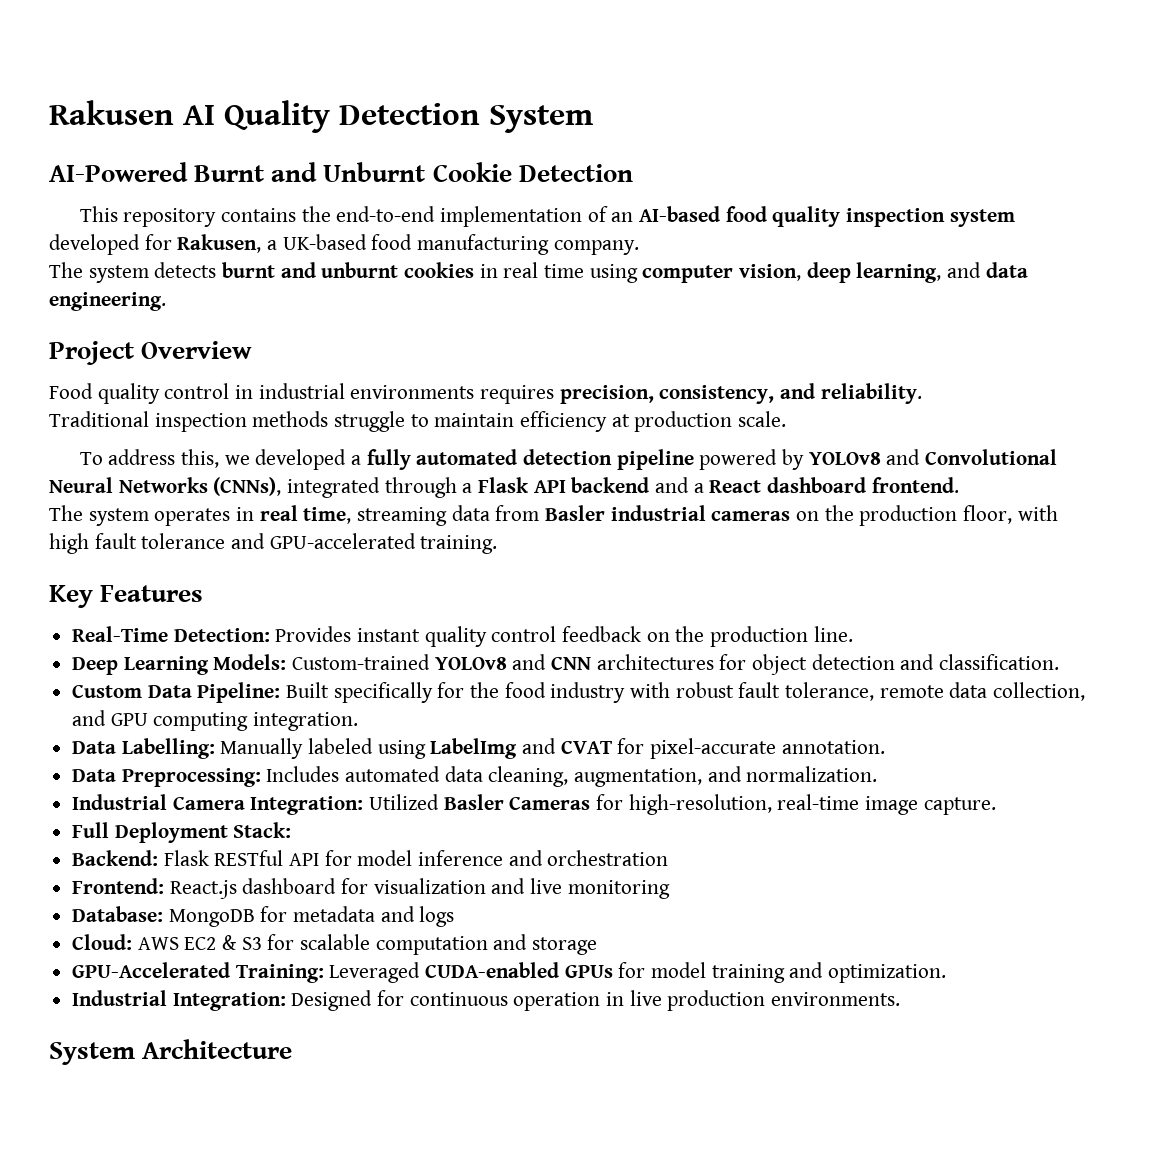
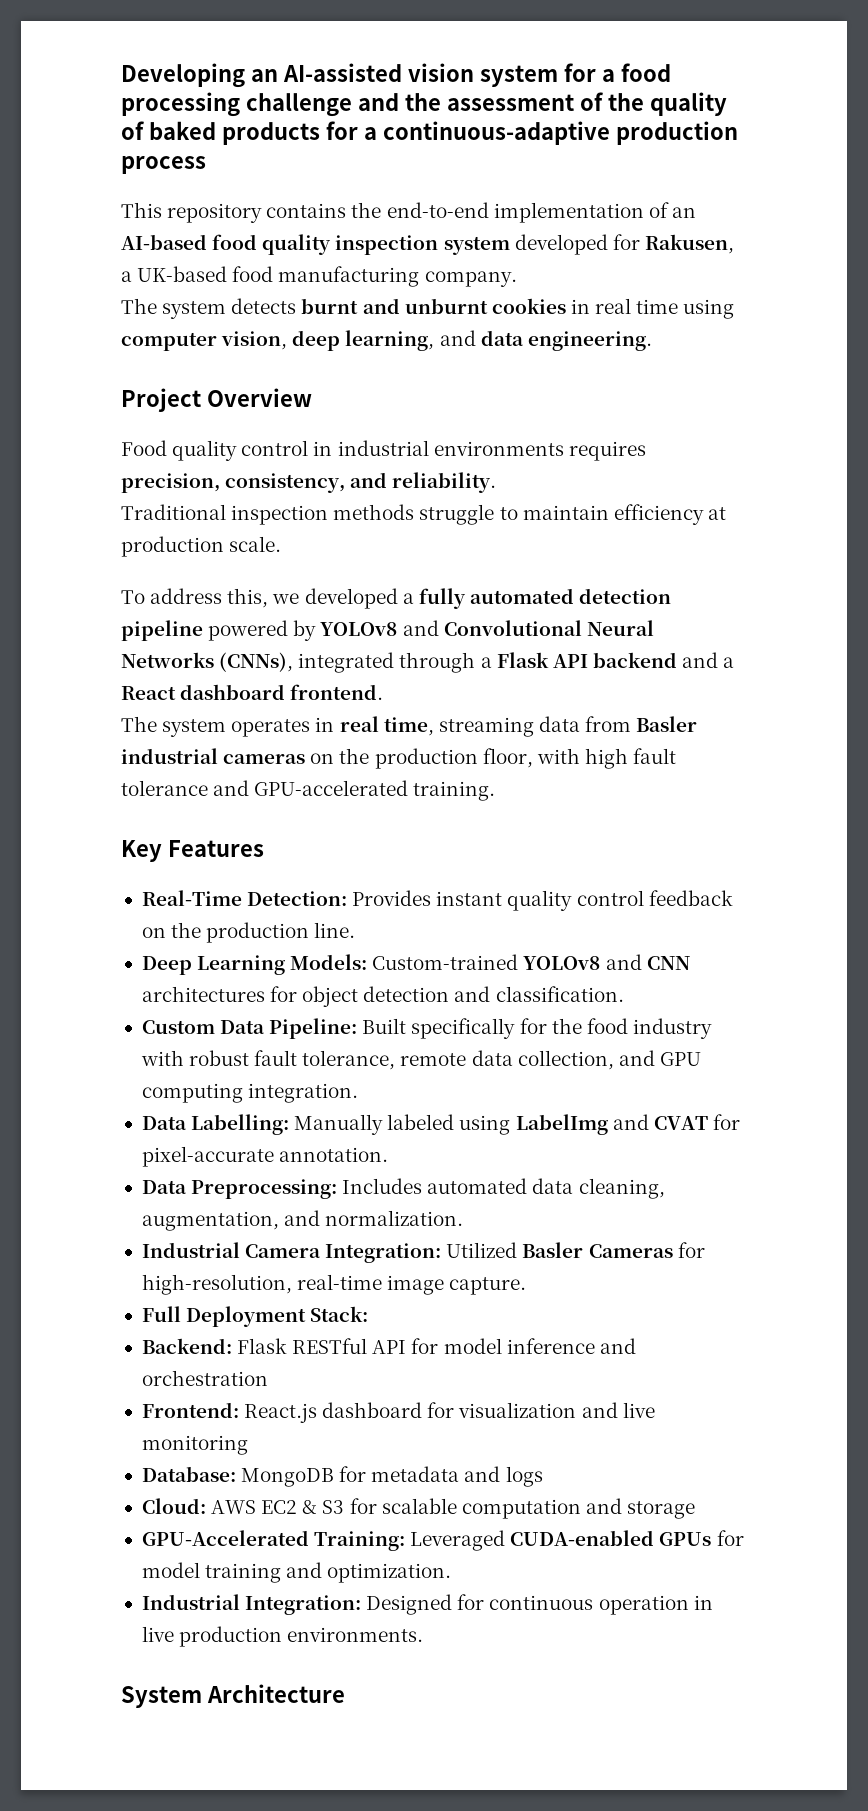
[49,100,593,133] [49,162,633,182] Rakusen AI Quality Detection System // AI-Powered Burnt and Unburnt Cookie Detection -> [121,63,671,88] [121,92,727,117] [121,121,738,145] [121,156,206,174] Developing an AI-assisted vision system for a food processing challenge and the assessment of the quality of baked products for a continuous-adaptive production process

